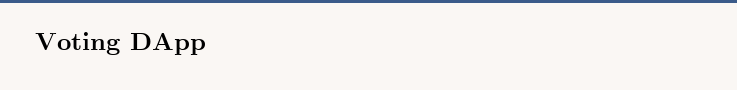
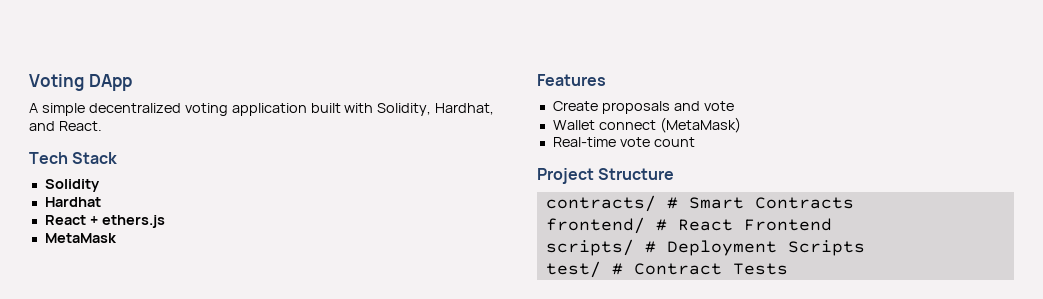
(206, 44) none -> [29,103,495,116] [29,121,102,131] [29,152,118,164] [44,179,100,192] [44,197,101,207] [44,215,165,228] [44,233,117,243] [537,74,606,86] [552,101,734,114] [552,117,741,133] [552,137,695,147] [537,168,675,184] [545,195,854,212] [545,217,832,234] [545,239,865,256] [545,261,788,278] // A simple decentralized voting application built with Solidity, Hardhat, and React. // Tech Stack // Solidity // Hardhat // React + ethers.js // MetaMask // Features // Create proposals and vote // Wallet connect (MetaMask) // Real-time vote count // Project Structure // contracts/ # Smart Contracts // frontend/ # React Frontend // scripts/ # Deployment Scripts // test/ # Contract Tests

